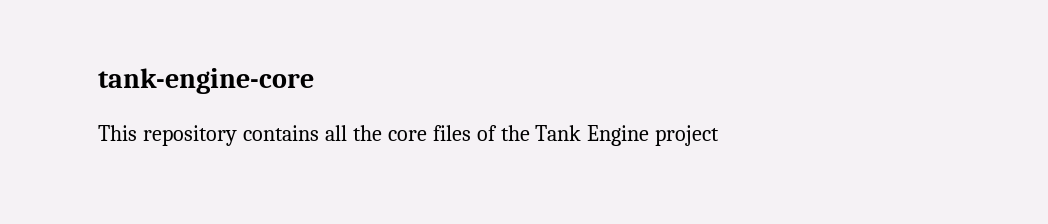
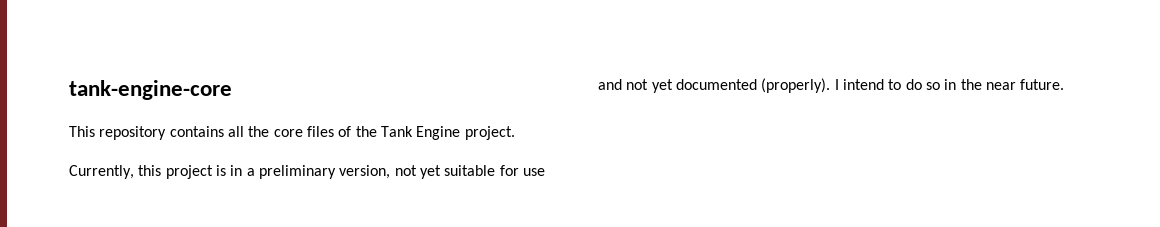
[655,125,720,146] project -> [464,126,515,140] [69,165,545,179] [598,78,1065,93] project. // Currently, this project is in a preliminary version, not yet suitable for use and not yet documented (properly). I intend to do so in the near future.

